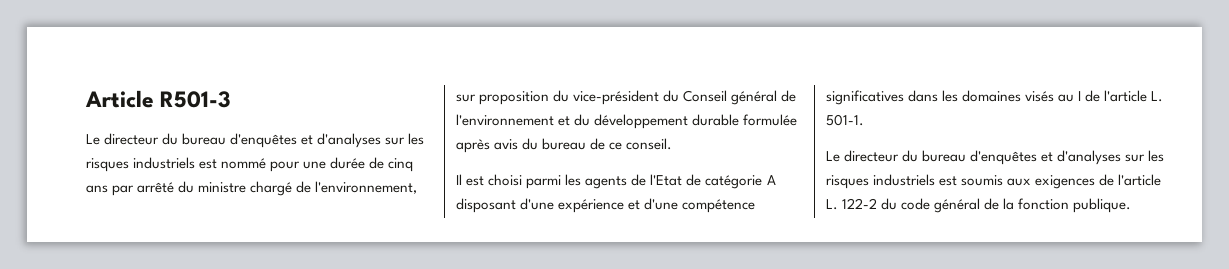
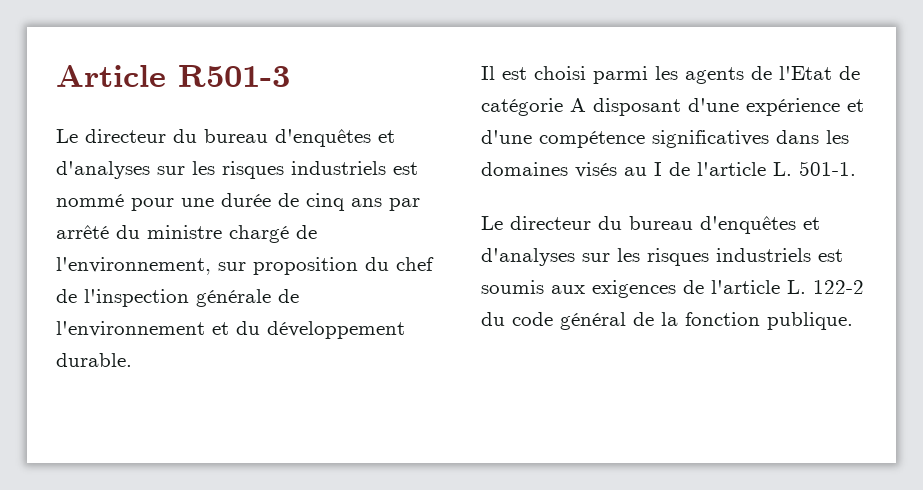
[573,90,778,105] vice-président du Conseil général -> [396,257,434,271] [56,289,271,307] chef de l'inspection générale
[692,114,798,126] [456,138,673,153] durable formulée après avis du bureau de ce conseil. -> [56,353,132,367] durable.

